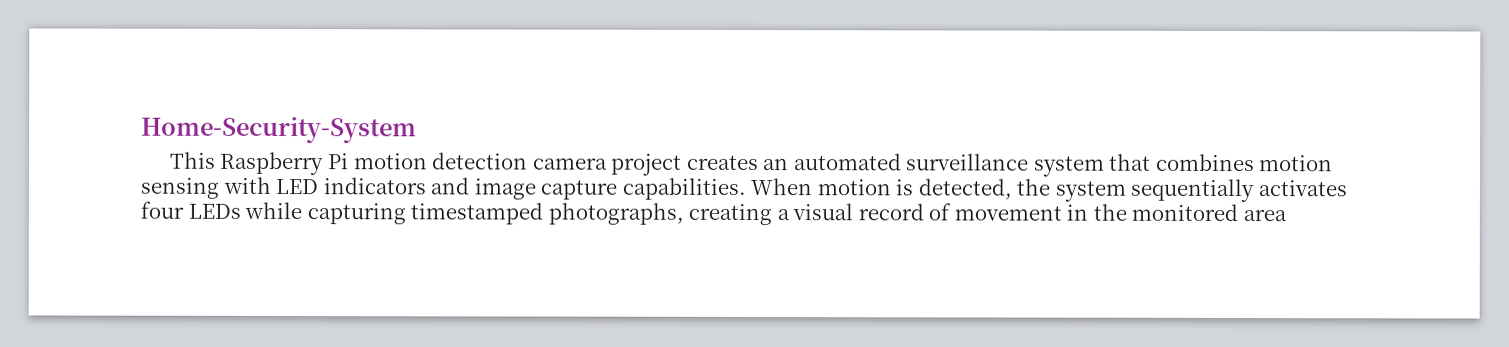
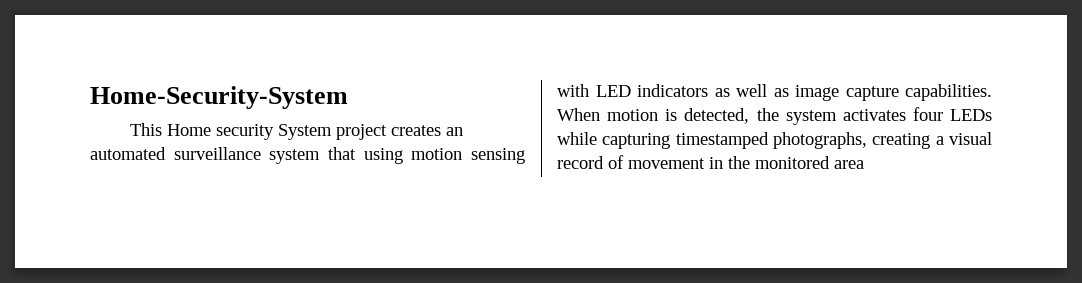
[219,151,608,176] Raspberry Pi motion detection camera -> [167,124,333,140] Home security System
[1155,153,1255,172] combines -> [363,148,403,164] using
[430,177,470,195] and -> [714,84,789,97] as well as
[1130,178,1255,203] sequentially -> (837, 117) none

